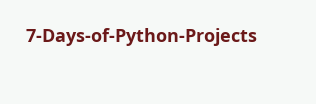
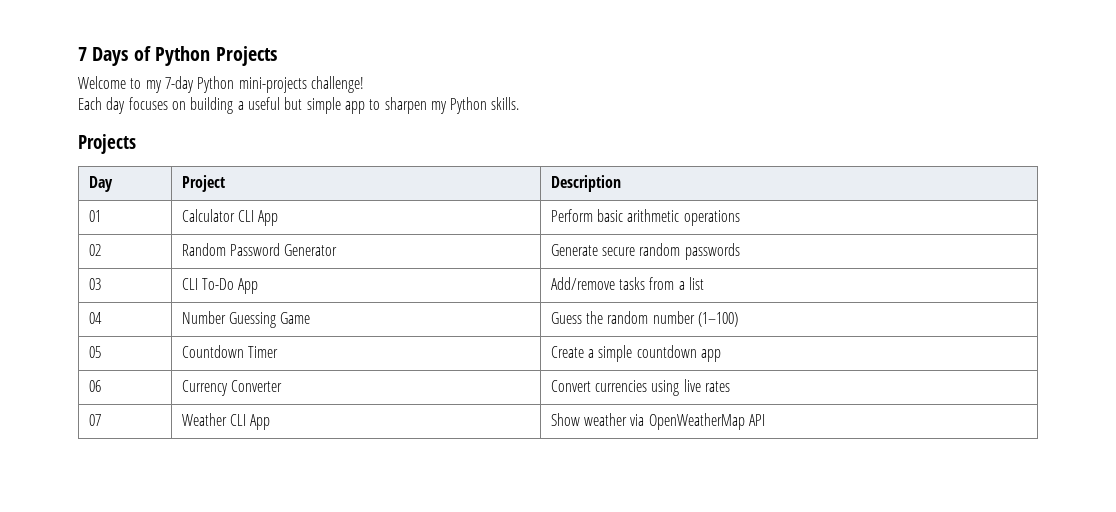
[26,28,257,46] 7-Days-of-Python-Projects -> [78,46,277,66] [78,76,364,93] [78,97,520,114] [78,134,136,154] [88,176,113,192] [181,175,225,192] [550,175,621,192] [88,210,101,222] [181,209,279,226] [550,209,740,226] [88,244,101,256] [181,243,338,256] [550,243,740,260] [88,278,101,290] [181,278,259,294] [550,277,704,290] [88,312,102,324] [181,311,311,328] [550,311,738,327] [88,346,101,358] [181,345,279,358] [550,345,721,362] [88,380,101,392] [181,380,283,396] [550,379,730,396] [88,414,101,426] [181,413,271,430] [550,413,765,430] 7 Days of Python Projects // Welcome to my 7-day Python mini-projects challenge! // Each day focuses on building a useful but simple app to sharpen my Python skills. // Projects // Day | Project | Description // 01 | Calculator CLI App | Perform basic arithmetic operations // 02 | Random Password Generator | Generate secure random passwords // 03 | CLI To-Do App | Add/remove tasks from a list // 04 | Number Guessing Game | Guess the random number (1–100) // 05 | Countdown Timer | Create a simple countdown app // 06 | Currency Converter | Convert currencies using live rates // 07 | Weather CLI App | Show weather via OpenWeatherMap API

